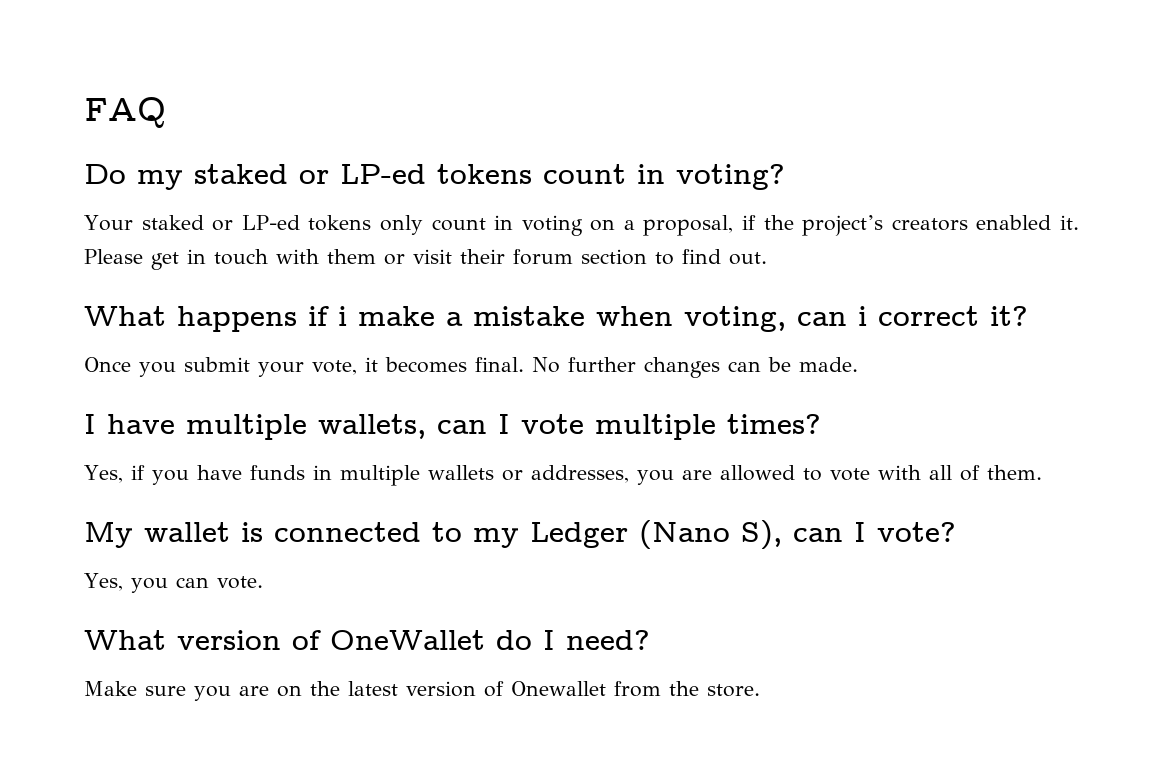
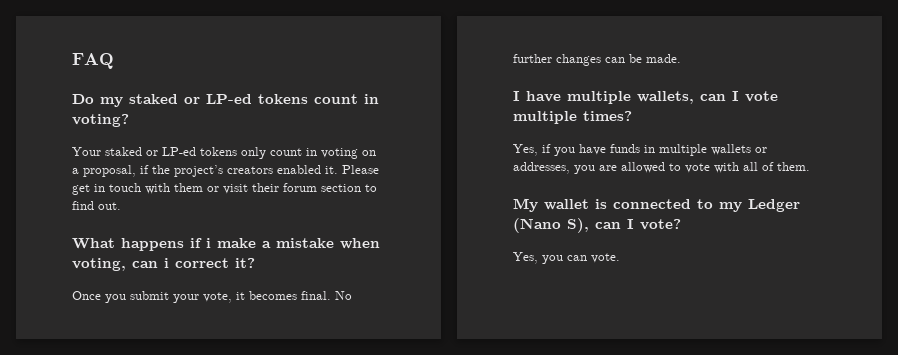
[84,630,650,650] [84,681,760,701] // What version of OneWallet do I need? // Make sure you are on the latest version of Onewallet from the store. -> (620, 258) none

